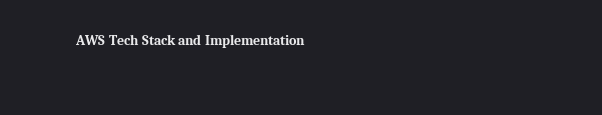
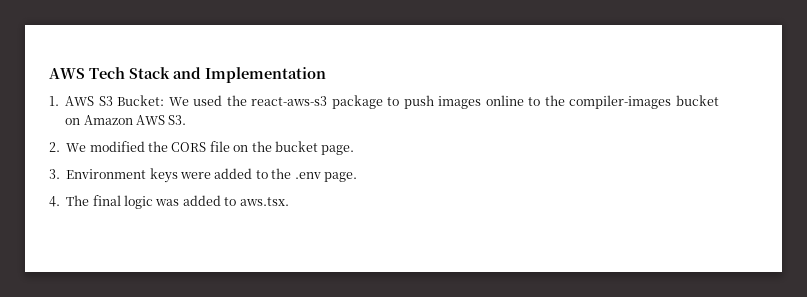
(306, 41) none -> [49,95,719,109] [65,115,187,125] [49,141,355,155] [49,168,357,183] [49,195,289,209] // 1. AWS S3 Bucket: We used the react-aws-s3 package to push images online to the compiler-images bucket on Amazon AWS S3. // 2. We modified the CORS file on the bucket page. // 3. Environment keys were added to the .env page. // 4. The final logic was added to aws.tsx.

